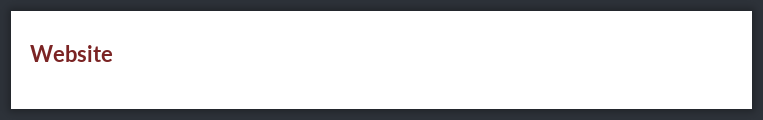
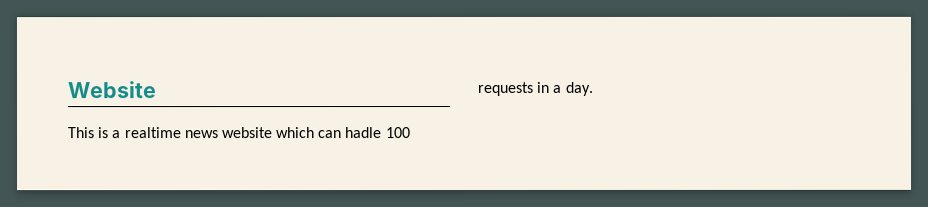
(113, 53) none -> [68,127,411,139] [477,81,593,96] // This is a realtime news website which can hadle 100 requests in a day.

